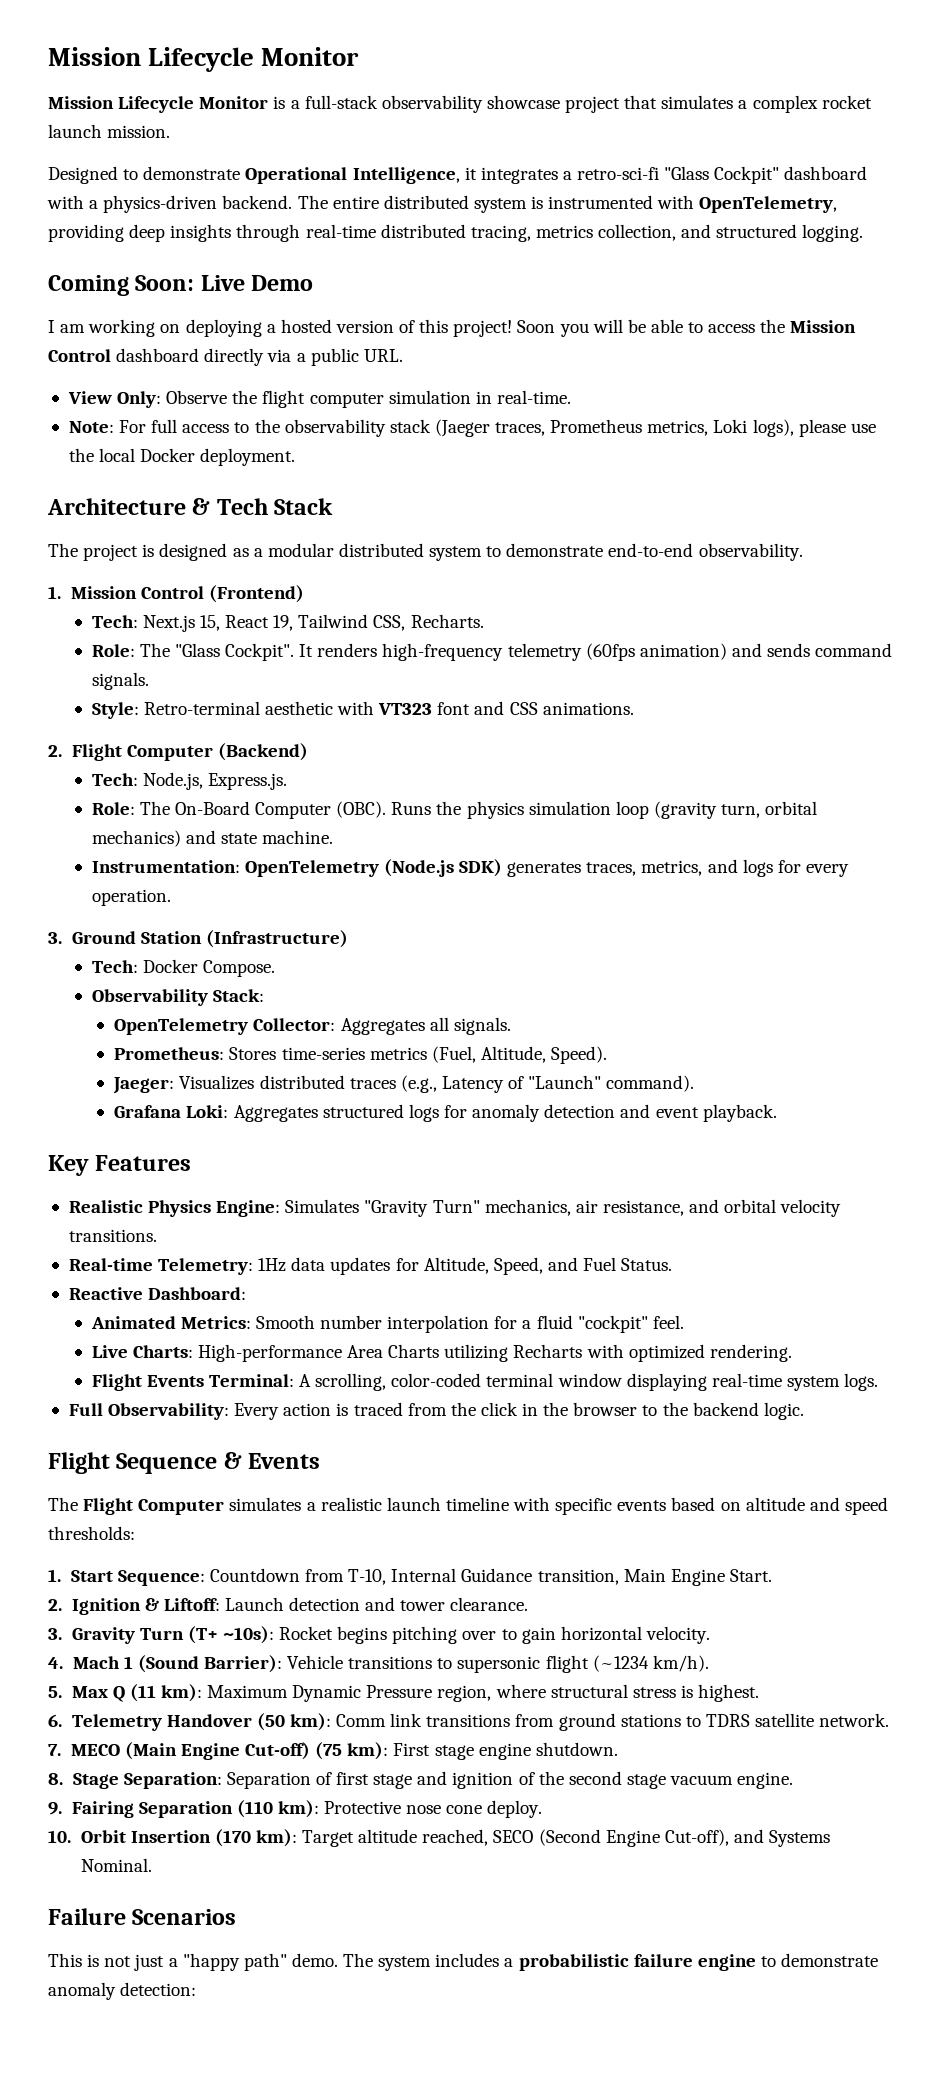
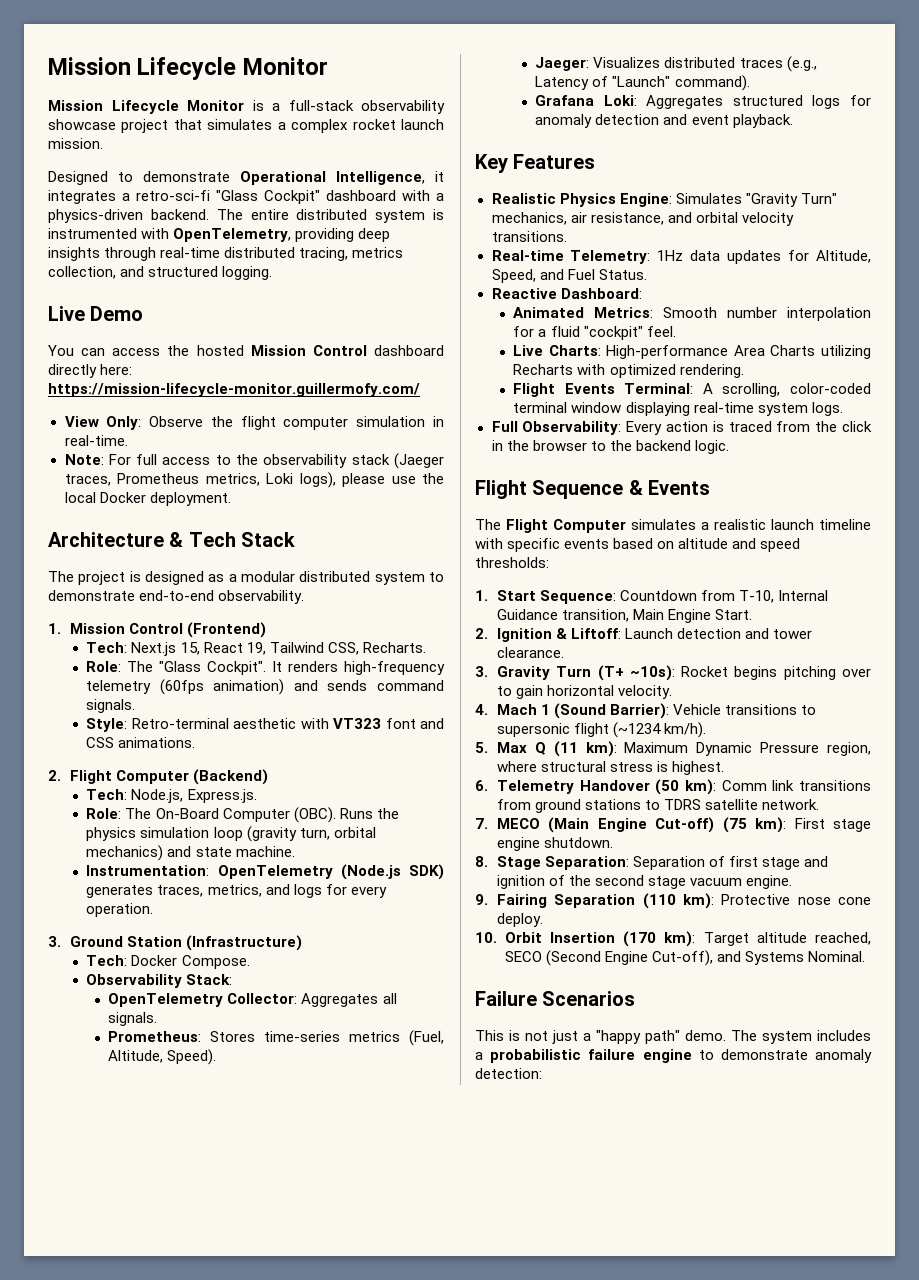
[48,275,195,296] Coming Soon: -> (273, 273) none
[48,319,704,337] I am working on deploying a hosted version of this project! Soon you will be able to -> [48,345,106,356] You can
(786, 326) none -> [196,345,244,356] hosted
[267,348,403,366] via a public URL. -> [100,364,133,375] [48,383,420,397] here: https://mission-lifecycle-monitor.guillermofy.com/

